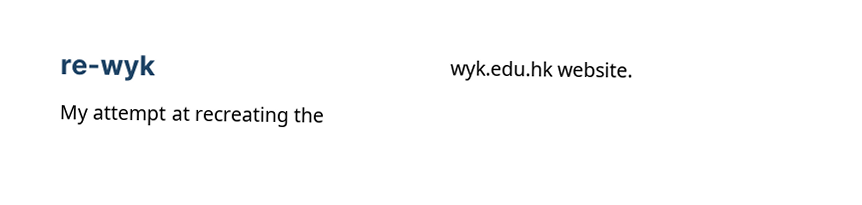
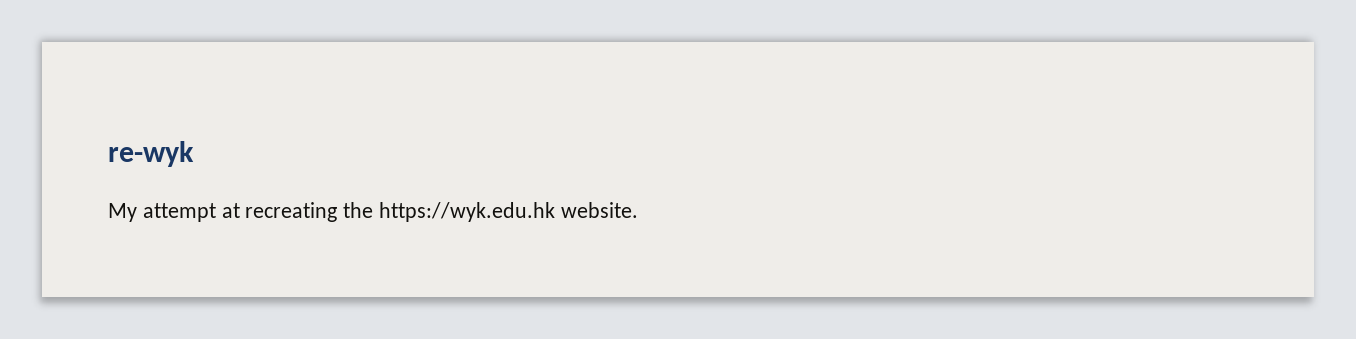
[450,60,554,82] wyk.edu.hk -> [379,202,556,222] https://wyk.edu.hk

